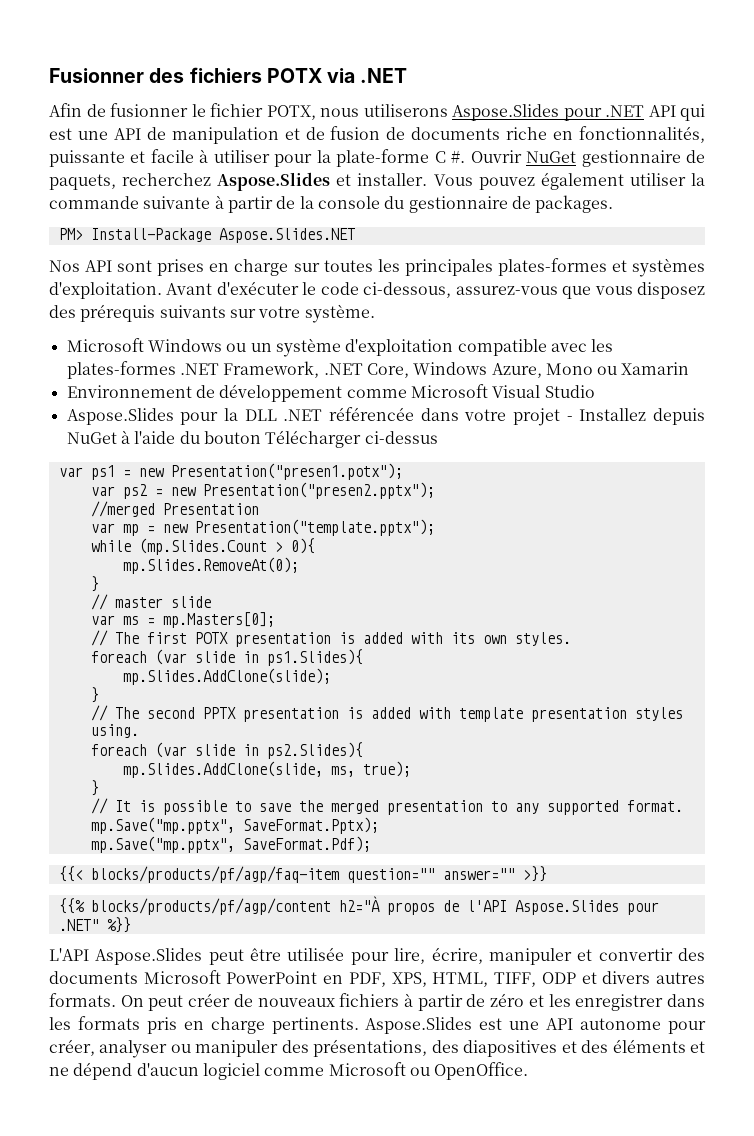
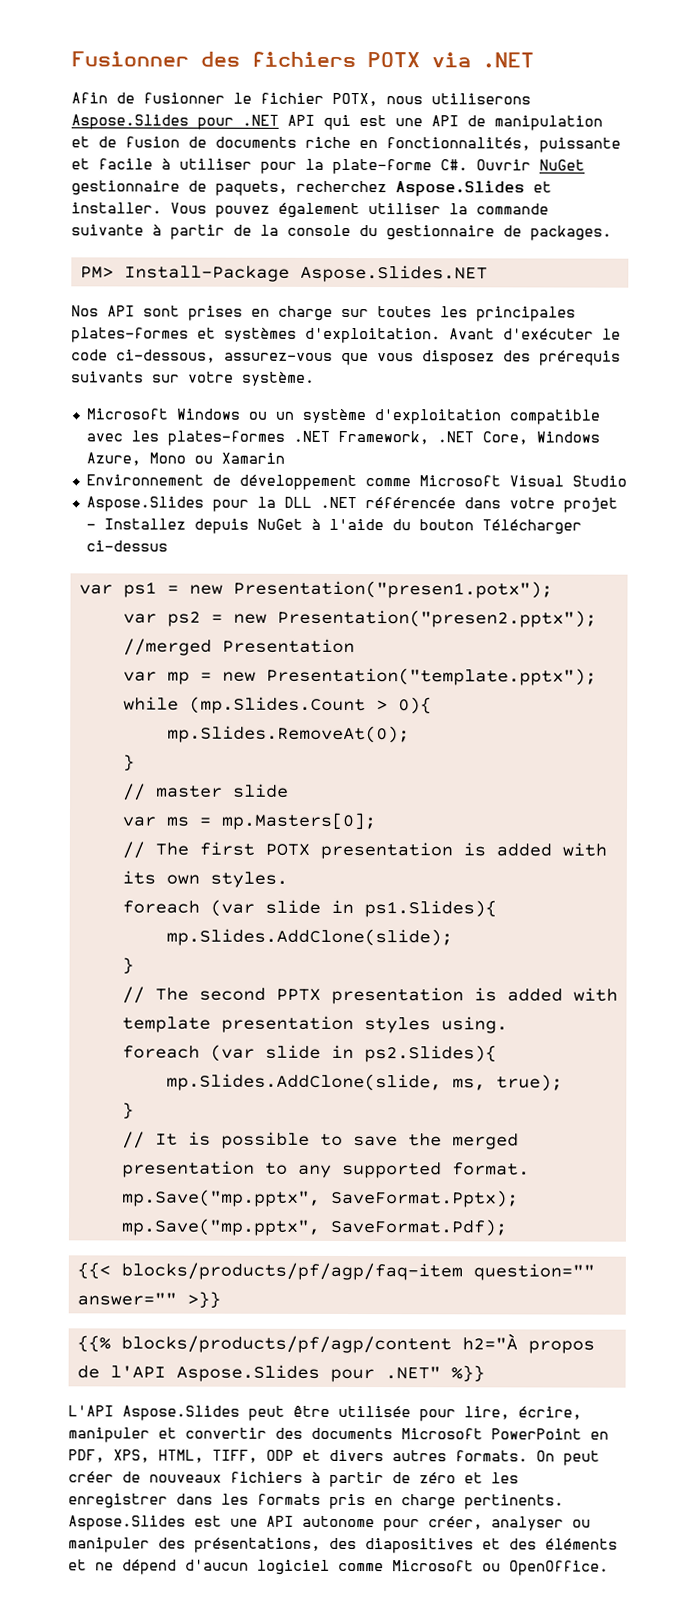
[434,150,466,163] C #. -> [440,159,468,171] C#.

